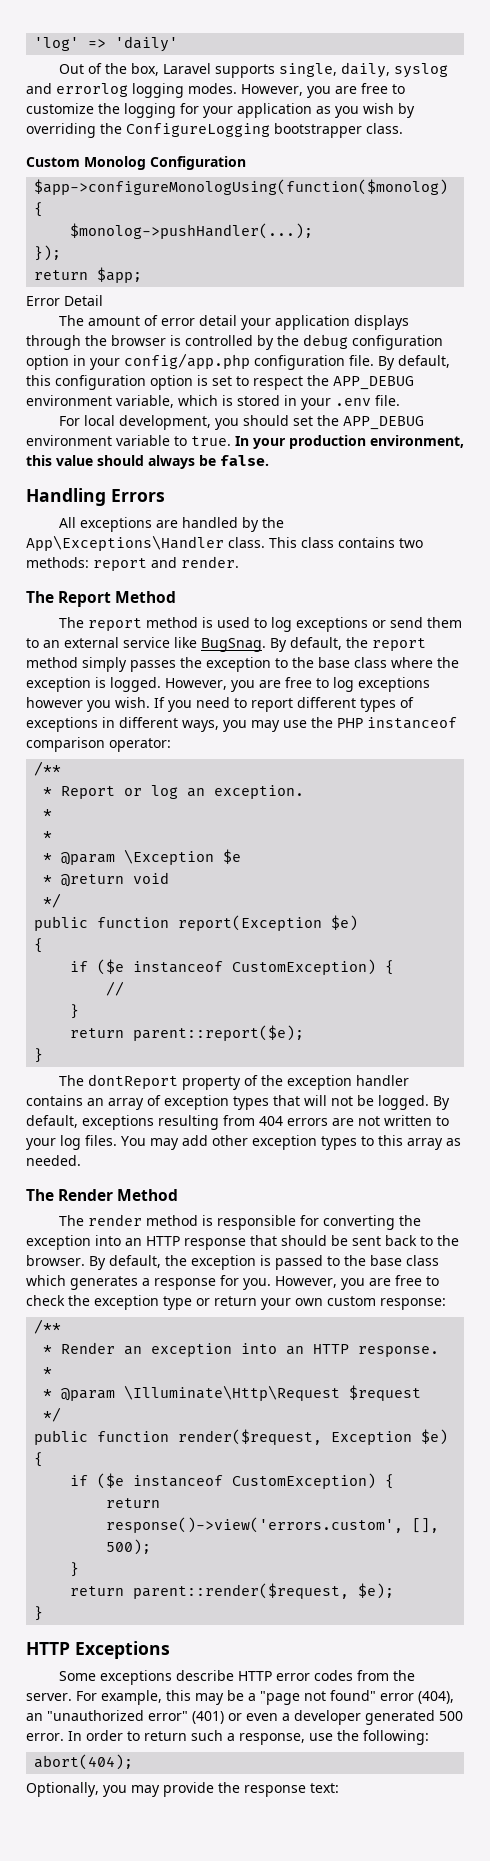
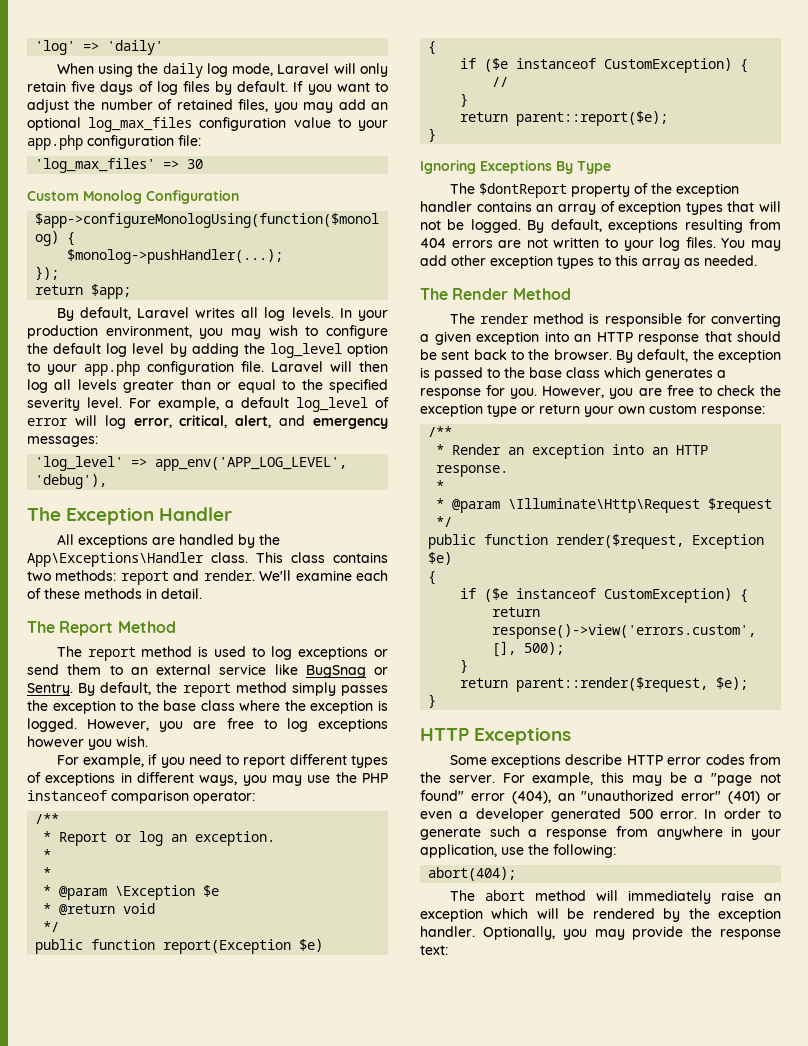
[59,62,449,78] [26,83,405,98] [26,103,415,118] [26,123,403,138] Out of the box, Laravel supports single, daily, syslog and errorlog logging modes. However, you are free to customize the logging for your application as you wish by overriding the ConfigureLogging bootstrapper class. -> [56,63,389,78] [27,81,389,95] [27,99,389,113] [27,117,388,132] [27,135,201,150] [35,158,204,173] When using the daily log mode, Laravel will only retain five days of log files by default. If you want to adjust the number of retained files, you may add an optional log_max_files configuration value to your app.php configuration file: // 'log_max_files' => 30
[26,295,103,306] [59,315,410,330] [26,334,443,350] [26,353,450,370] [26,375,414,390] [26,395,400,410] [59,415,425,430] [26,435,464,449] [26,455,269,469] [26,488,165,506] Error Detail // The amount of error detail your application displays through the browser is controlled by the debug configuration option in your config/app.php configuration file. By default, this configuration option is set to respect the APP_DEBUG environment variable, which is stored in your .env file. // For local development, you should set the APP_DEBUG environment variable to true. In your production environment, this value should always be false. // Handling Errors -> [56,307,389,321] [27,325,388,339] [27,343,388,358] [27,361,388,376] [27,379,389,393] [27,397,389,412] [27,415,388,429] [27,436,98,447] [35,456,348,471] [35,474,108,489] [27,507,233,525] By default, Laravel writes all log levels. In your production environment, you may wish to configure the default log level by adding the log_level option to your app.php configuration file. Laravel will then log all levels greater than or equal to the specified severity level. For example, a default log_level of error will log error, critical, alert, and emergency messages: // 'log_level' => app_env('APP_LOG_LEVEL', 'debug'), // The Exception Handler
(239, 562) none -> [259,570,388,581] [27,588,202,599] We'll examine each of these methods in detail.
[201,638,266,652] BugSnag. -> [305,665,388,678] [27,683,73,696] BugSnag or Sentry.
[154,697,165,708] If -> [56,754,158,768] // For example, if
[59,1074,179,1089] // The dontReport -> [420,160,611,174] [449,183,567,198] // Ignoring Exceptions By Type // The $dontReport
[399,1215,422,1226] the -> [420,331,471,345] a given
[144,1731,187,1741] return -> [420,827,481,840] generate
[239,1730,429,1745] [34,1754,134,1770] response, use the following: // abort(404); // -> [546,826,781,840] [420,844,616,858] [428,867,517,881] [449,890,781,904] [420,908,781,922] [420,926,475,937] response from anywhere in your application, use the following: // abort(404); // The abort method will immediately raise an exception which will be rendered by the exception handler.

